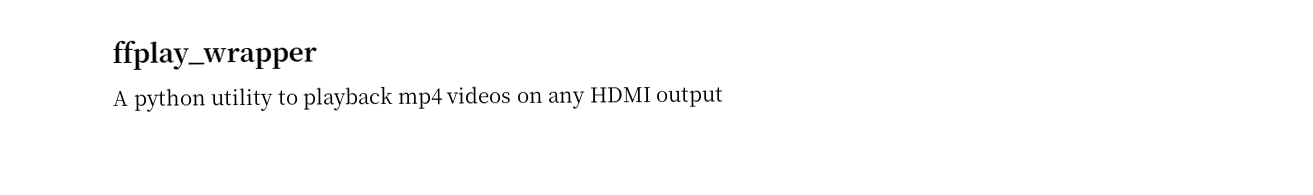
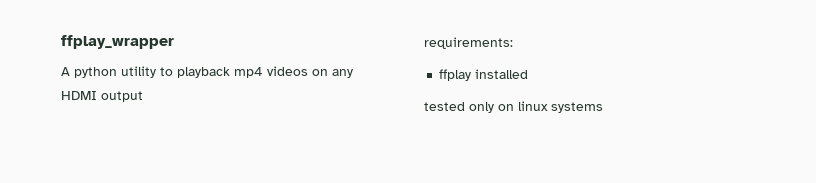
(725, 97) none -> [424,37,513,49] [439,69,529,81] [424,101,603,113] // requirements: // ffplay installed // tested only on linux systems

